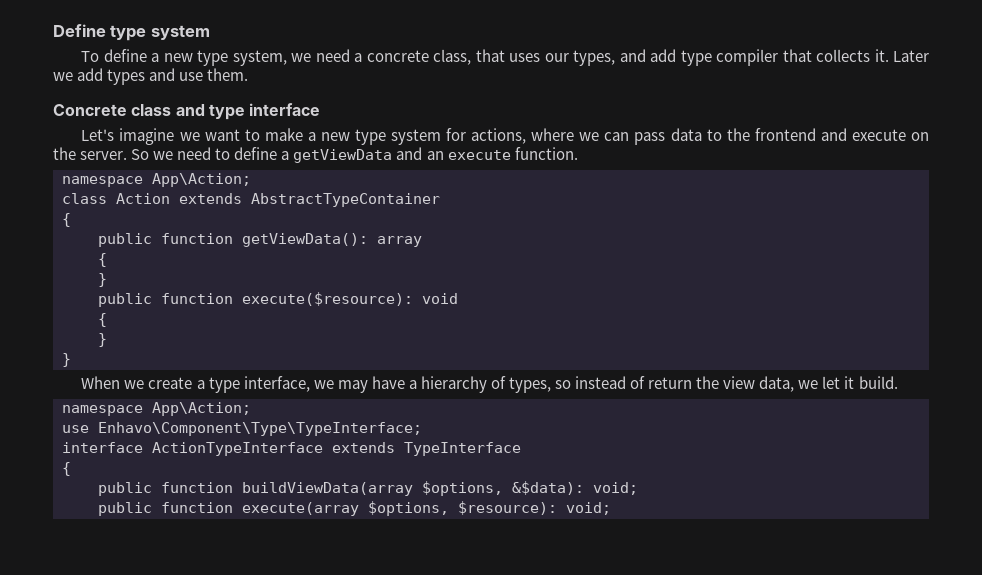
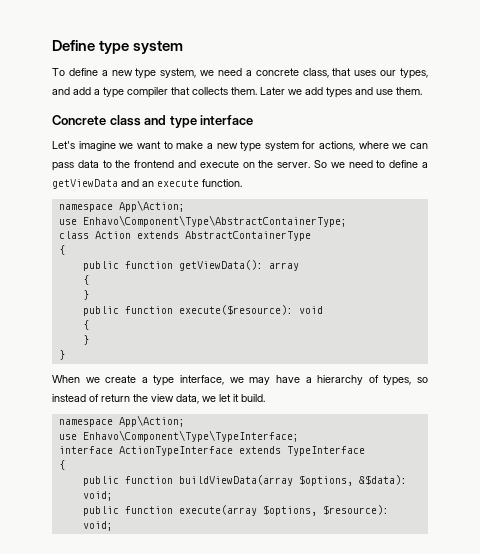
(677, 55) none -> [94,89,100,95] a
[874,49,889,62] it. -> [231,87,257,95] them.
(251, 180) none -> [58,215,347,227] // use Enhavo\Component\Type\AbstractContainerType;
[251,193,440,207] AbstractTypeContainer -> [184,231,311,241] AbstractContainerType

